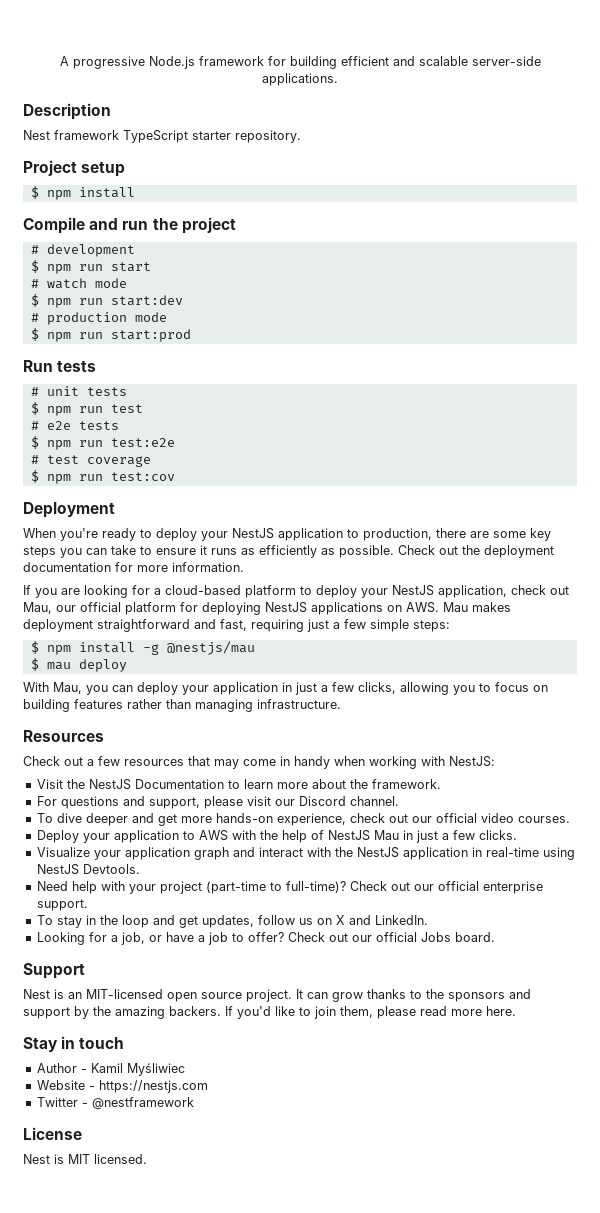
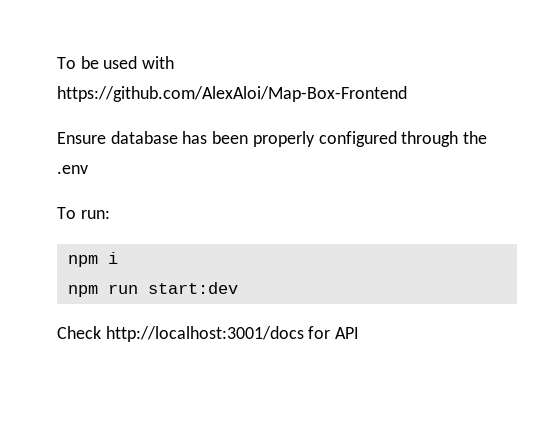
[59,56,541,69] [262,73,338,86] [23,103,111,120] [23,130,301,143] [23,160,126,177] [30,186,135,200] [23,217,236,234] [30,244,135,257] [30,260,151,274] [30,278,127,289] [30,294,183,308] [30,312,167,325] [30,328,191,342] [23,360,97,372] [30,386,127,396] [30,402,143,416] [30,421,119,430] [30,436,175,450] [30,455,151,467] [30,470,175,484] [23,502,115,518] [23,528,551,541] [23,545,554,558] [23,562,244,572] [23,585,569,598] [23,602,511,615] [23,619,450,632] [30,641,255,655] [30,658,127,672] [23,682,548,695] [23,699,341,712] [23,730,104,742] [23,756,495,769] [36,779,441,790] [36,796,399,809] [36,813,570,826] [36,830,517,843] [36,847,575,860] [36,864,140,875] [36,881,543,894] [36,899,88,911] [36,915,428,928] [36,932,495,945] [23,963,85,979] [23,989,531,1002] [23,1006,516,1019] [23,1036,125,1052] [36,1063,185,1076] [36,1080,208,1093] [36,1097,194,1109] [23,1127,82,1140] [23,1154,147,1164] A progressive Node.js framework for building efficient and scalable server-side applications. // Description // Nest framework TypeScript starter repository. // Project setup // $ npm install // Compile and run the project // # development // $ npm run start // # watch mode // $ npm run start:dev // # production mode // $ npm run start:prod // Run tests // # unit tests // $ npm run test // # e2e tests // $ npm run test:e2e // # test coverage // $ npm run test:cov // Deployment // When you're ready to deploy your NestJS application to production, there are some key steps you can take to ensure it runs as efficiently as possible. Check out the deployment documentation for more information. // If you are looking for a cloud-based platform to deploy your NestJS application, check out Mau, our official platform for deploying NestJS applications on AWS. Mau makes deployment straightforward and fast, requiring just a few simple steps: // $ npm install -g @nestjs/mau // $ mau deploy // With Mau, you can deploy your application in just a few clicks, allowing you to focus on building features rather than managing infrastructure. // Resources // Check out a few resources that may come in handy when working with NestJS: // Visit the NestJS Documentation to learn more about the framework. // For questions and support, please visit our Discord channel. // To dive deeper and get more hands-on experience, check out our official video courses. // Deploy your application to AWS with the help of NestJS Mau in just a few clicks. // Visualize your application graph and interact with the NestJS application in real-time using NestJS Devtools. // Need help with your project (part-time to full-time)? Check out our official enterprise support. // To stay in the loop and get updates, follow us on X and LinkedIn. // Looking for a job, or have a job to offer? Check out our official Jobs board. // Support // Nest is an MIT-licensed open source project. It can grow thanks to the sponsors and support by the amazing backers. If you'd like to join them, please read more here. // Stay in touch // Author - Kamil Myśliwiec // Website - https://nestjs.com // Twitter - @nestframework // License // Nest is MIT licensed. -> [57,56,175,69] [57,86,407,102] [57,131,488,147] [57,165,88,174] [57,207,110,219] [67,252,118,267] [67,282,238,297] [57,326,360,342] To be used with https://github.com/AlexAloi/Map-Box-Frontend // Ensure database has been properly configured through the .env // To run: // npm i // npm run start:dev // Check http://localhost:3001/docs for API

